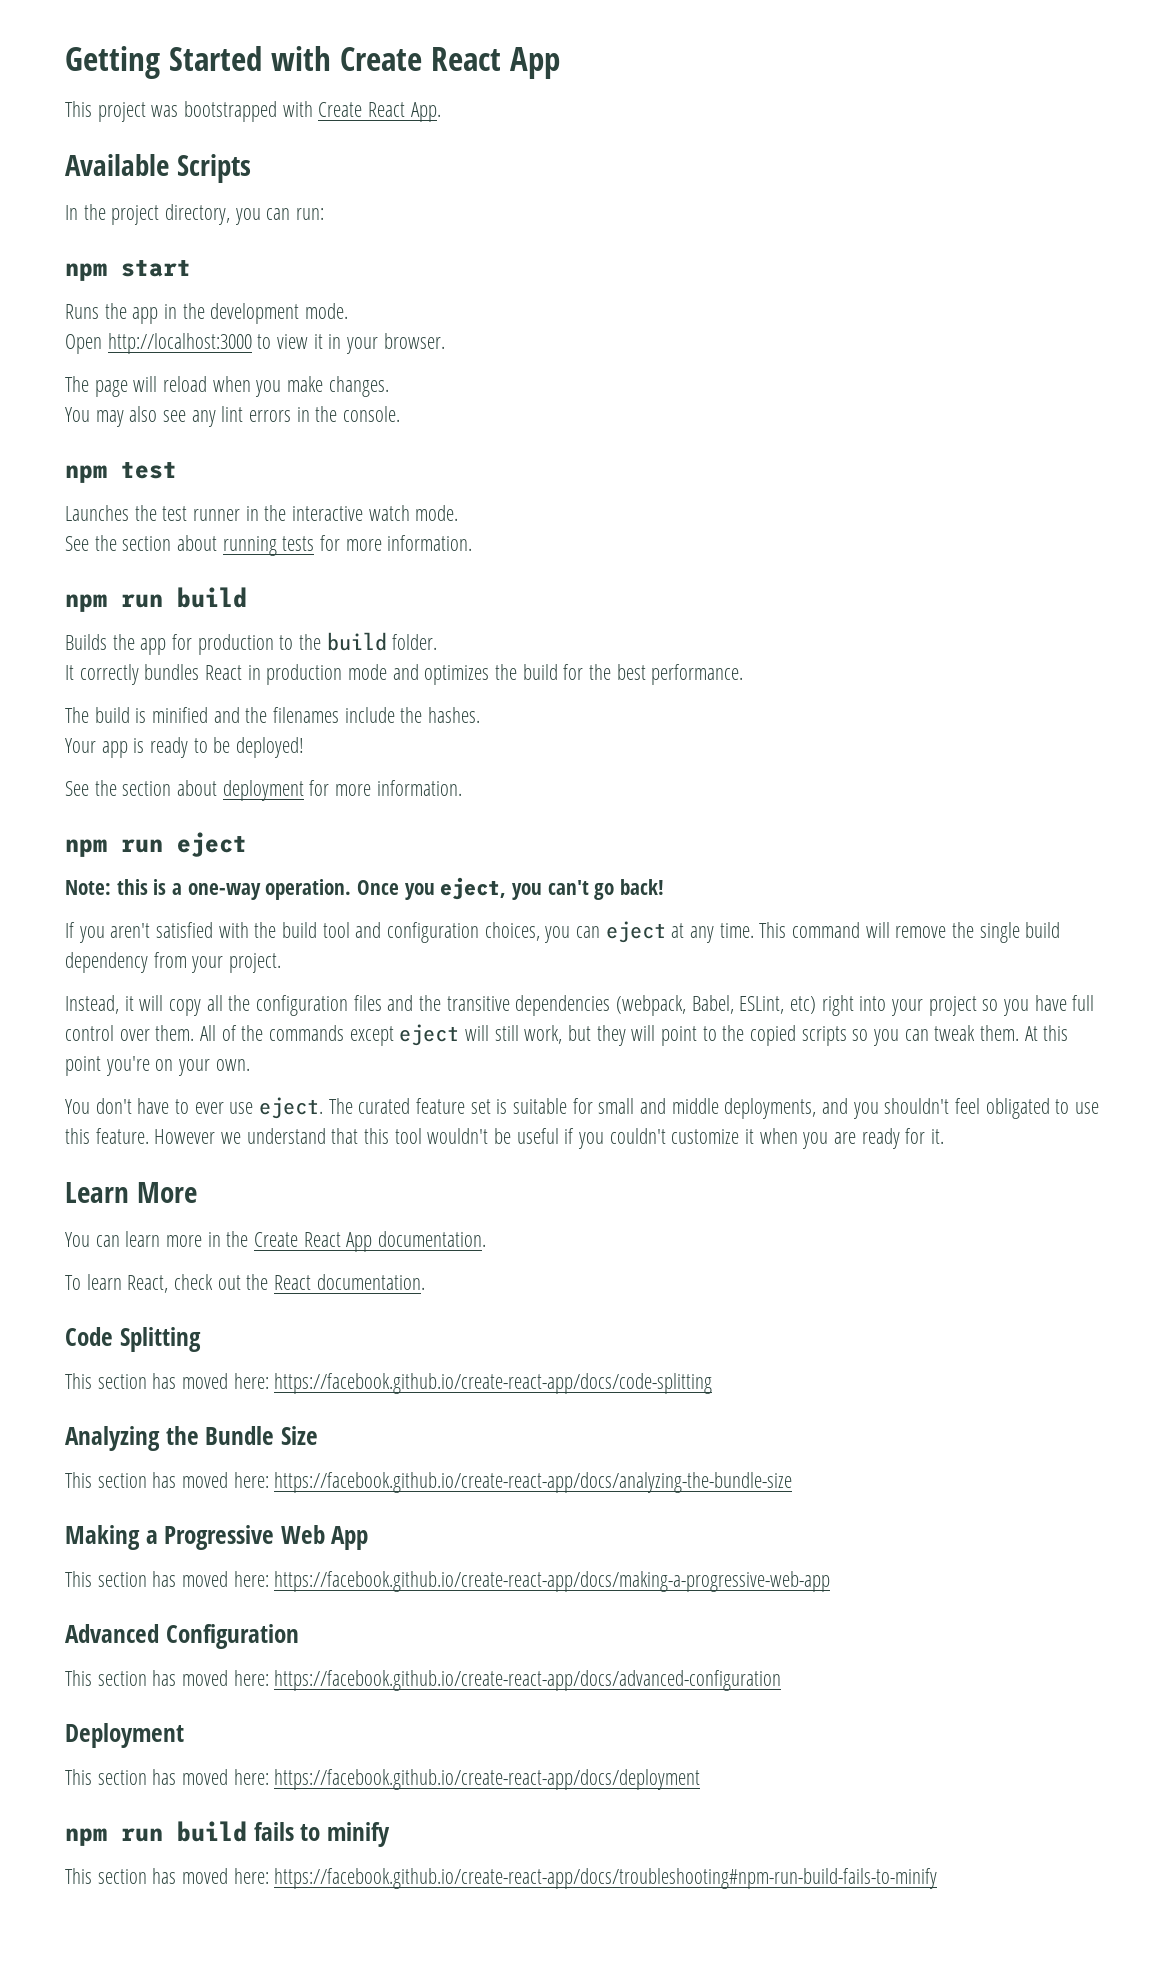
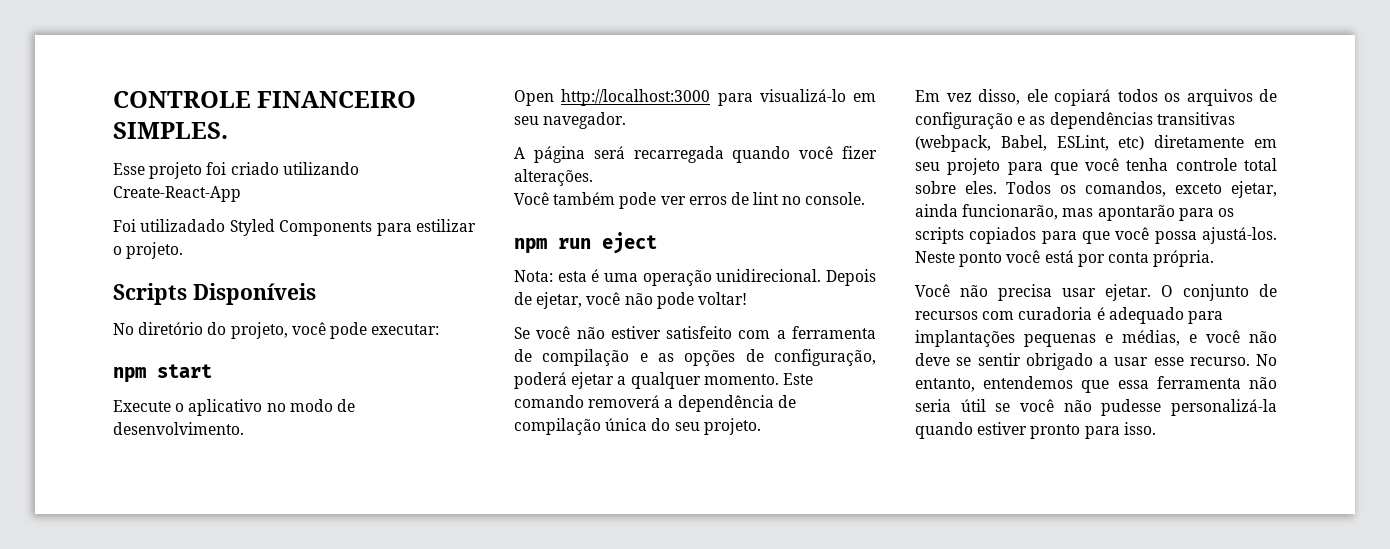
[65,46,560,79] [65,101,441,122] [65,154,251,183] [65,204,325,225] [65,260,191,281] [65,303,349,324] [65,333,445,354] [65,376,389,397] [65,406,401,427] [65,462,177,483] [65,505,459,521] [65,535,473,556] [65,587,247,612] [65,632,438,655] [65,664,744,685] [65,707,481,723] [65,737,305,758] [65,780,462,801] [65,832,247,857] [65,877,665,900] [65,921,1061,943] [65,952,282,973] [65,995,1095,1016] [65,1024,1069,1046] [65,1056,250,1076] [65,1097,1100,1119] [65,1128,945,1149] [65,1182,197,1203] [65,1231,487,1252] [65,1274,425,1293] [65,1327,201,1352] [65,1373,713,1394] [65,1426,318,1451] [65,1472,793,1493] [65,1525,369,1550] [65,1571,831,1592] [65,1624,299,1649] [65,1670,782,1691] [65,1723,184,1748] [65,1769,701,1790] [65,1821,390,1847] [65,1868,938,1889] Getting Started with Create React App // This project was bootstrapped with Create React App. // Available Scripts // In the project directory, you can run: // npm start // Runs the app in the development mode. // Open http://localhost:3000 to view it in your browser. // The page will reload when you make changes. // You may also see any lint errors in the console. // npm test // Launches the test runner in the interactive watch mode. // See the section about running tests for more information. // npm run build // Builds the app for production to the build folder. // It correctly bundles React in production mode and optimizes the build for the best performance. // The build is minified and the filenames include the hashes. // Your app is ready to be deployed! // See the section about deployment for more information. // npm run eject // Note: this is a one-way operation. Once you eject, you can't go back! // If you aren't satisfied with the build tool and configuration choices, you can eject at any time. This command will remove the single build dependency from your project. // Instead, it will copy all the configuration files and the transitive dependencies (webpack, Babel, ESLint, etc) right into your project so you have full control over them. All of the commands except eject will still work, but they will point to the copied scripts so you can tweak them. At this point you're on your own. // You don't have to ever use eject. The curated feature set is suitable for small and middle deployments, and you shouldn't feel obligated to use this feature. However we understand that this tool wouldn't be useful if you couldn't customize it when you are ready for it. // Learn More // You can learn more in the Create React App documentation. // To learn React, check out the React documentation. // Code Splitting // This section has moved here: https://facebook.github.io/create-react-app/docs/code-splitting // Analyzing the Bundle Size // This section has moved here: https://facebook.github.io/create-react-app/docs/analyzing-the-bundle-size // Making a Progressive Web App // This section has moved here: https://facebook.github.io/create-react-app/docs/making-a-progressive-web-app // Advanced Configuration // This section has moved here: https://facebook.github.io/create-react-app/docs/advanced-configuration // Deployment // This section has moved here: https://facebook.github.io/create-react-app/docs/deployment // npm run build fails to minify // This section has moved here: https://facebook.github.io/create-react-app/docs/troubleshooting#npm-run-build-fails-to-minify -> [113,91,417,108] [113,122,228,139] [113,162,359,179] [113,186,241,202] [113,219,476,236] [113,242,184,259] [113,283,316,305] [113,322,440,339] [113,364,212,383] [113,399,355,416] [113,422,244,435] [514,89,876,106] [514,112,627,129] [514,146,877,163] [514,169,593,186] [514,192,866,209] [514,232,657,254] [514,269,876,286] [514,292,747,309] [514,326,876,339] [514,349,876,366] [514,372,813,389] [514,395,796,412] [514,418,761,435] [915,89,1277,106] [915,112,1235,129] [915,135,1277,152] [915,158,1277,175] [915,181,1277,198] [915,204,1234,221] [915,227,1277,244] [915,250,1215,267] [915,284,1277,301] [915,307,1223,324] [915,330,1277,347] [915,353,1277,370] [915,376,1277,393] [915,399,1277,416] [915,422,1156,439] CONTROLE FINANCEIRO SIMPLES. // Esse projeto foi criado utilizando Create-React-App // Foi utilizadado Styled Components para estilizar o projeto. // Scripts Disponíveis // No diretório do projeto, você pode executar: // npm start // Execute o aplicativo no modo de desenvolvimento. // Open http://localhost:3000 para visualizá-lo em seu navegador. // A página será recarregada quando você fizer alterações. // Você também pode ver erros de lint no console. // npm run eject // Nota: esta é uma operação unidirecional. Depois de ejetar, você não pode voltar! // Se você não estiver satisfeito com a ferramenta de compilação e as opções de configuração, poderá ejetar a qualquer momento. Este comando removerá a dependência de compilação única do seu projeto. // Em vez disso, ele copiará todos os arquivos de configuração e as dependências transitivas (webpack, Babel, ESLint, etc) diretamente em seu projeto para que você tenha controle total sobre eles. Todos os comandos, exceto ejetar, ainda funcionarão, mas apontarão para os scripts copiados para que você possa ajustá-los. Neste ponto você está por conta própria. // Você não precisa usar ejetar. O conjunto de recursos com curadoria é adequado para implantações pequenas e médias, e você não deve se sentir obrigado a usar esse recurso. No entanto, entendemos que essa ferramenta não seria útil se você não pudesse personalizá-la quando estiver pronto para isso.

